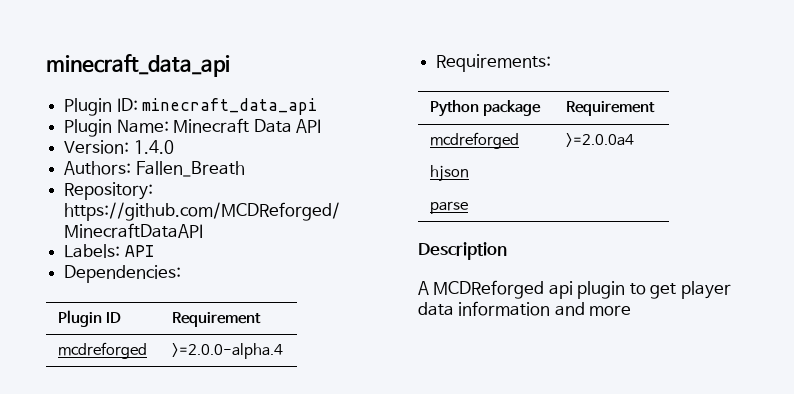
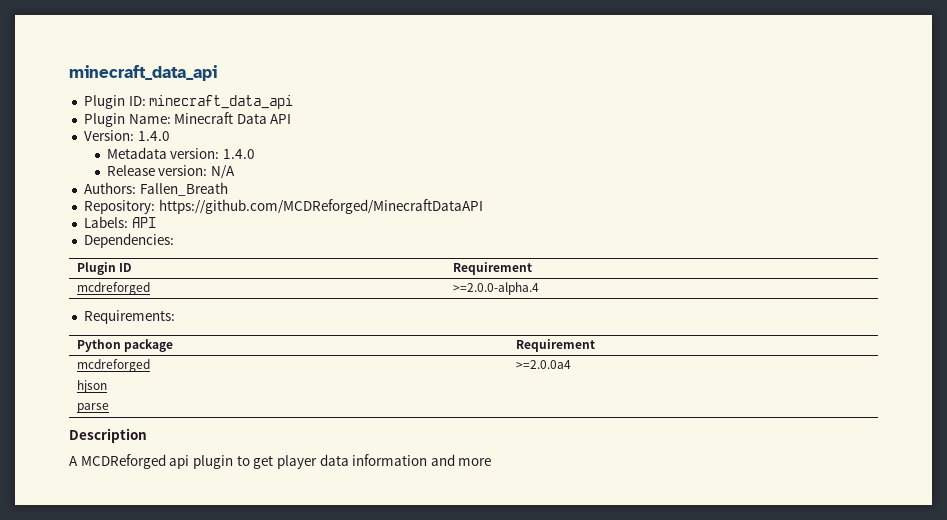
(174, 147) none -> [106,147,255,159] [106,165,235,179] // Metadata version: 1.4.0 // Release version: N/A

